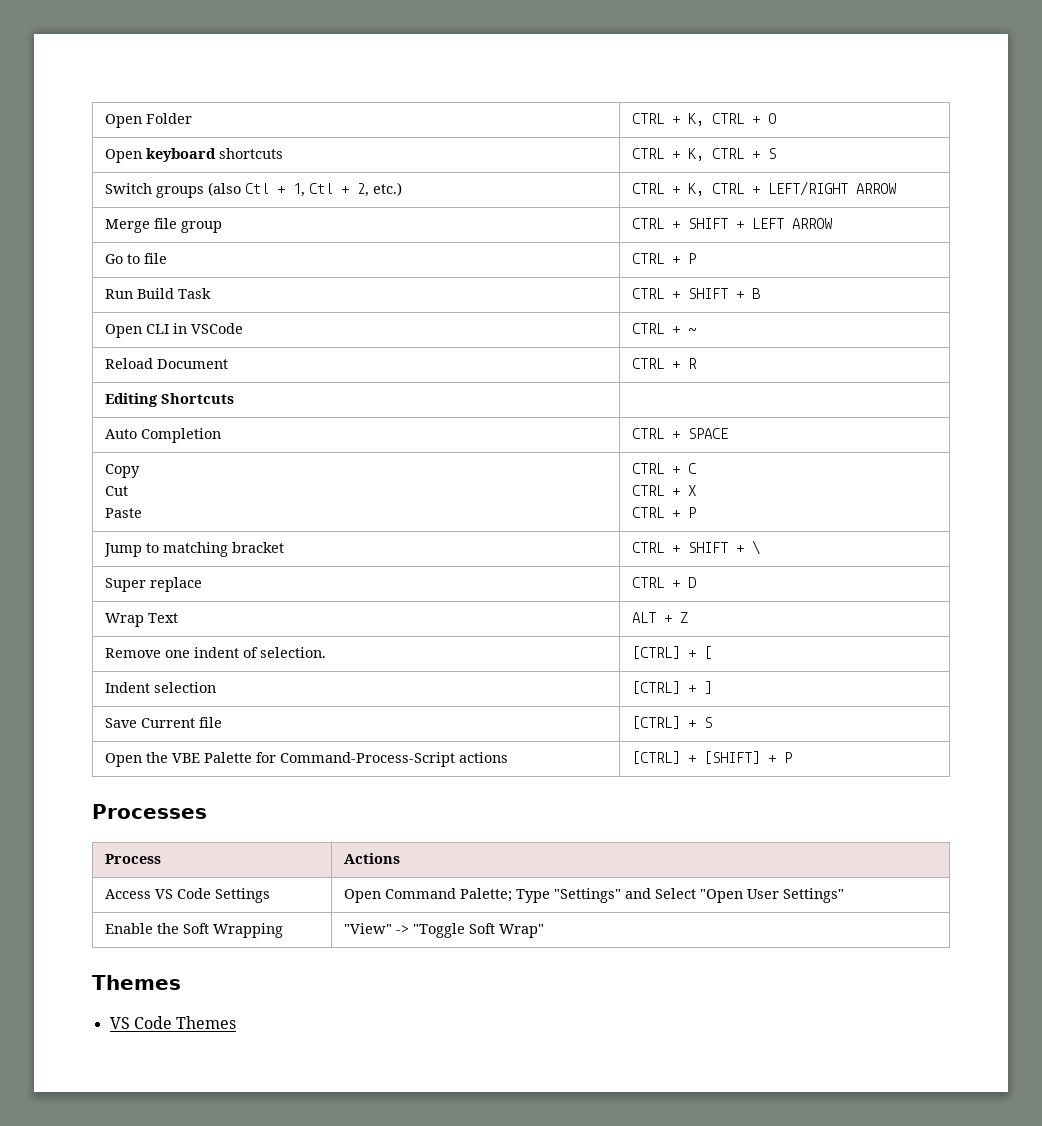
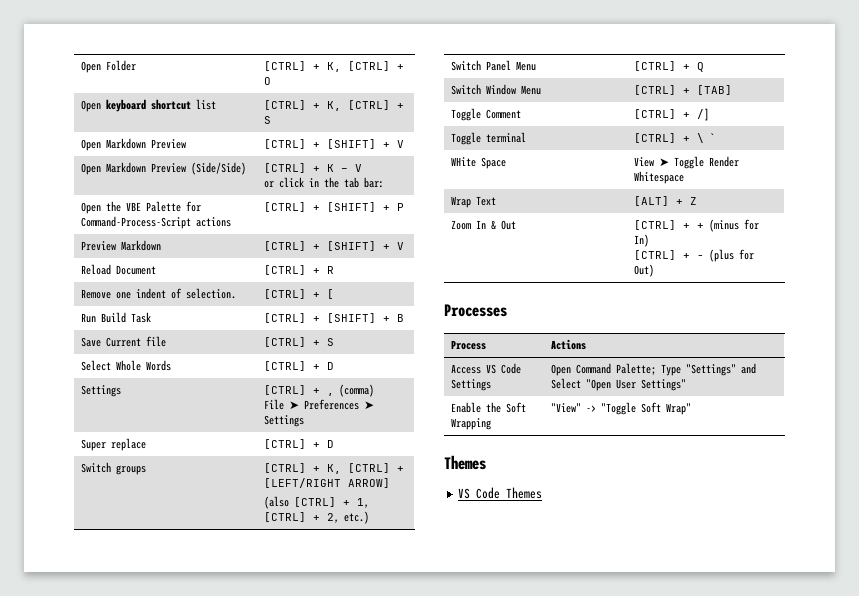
[631,113,744,126] CTRL + K, CTRL -> [263,61,390,72] [CTRL] + K, [CTRL]
[218,148,283,159] [631,148,776,161] [104,182,402,198] [631,181,896,196] [104,218,222,233] [631,218,832,229] [104,253,167,264] [631,253,696,264] [104,288,211,299] [631,288,760,299] [104,323,243,338] [631,323,696,334] [104,358,228,369] [631,358,697,369] [104,393,234,407] [104,428,221,443] [631,428,728,439] [104,464,140,478] [104,486,128,496] [104,508,142,518] [631,463,697,474] [631,485,696,496] [631,507,696,518] [103,542,284,557] [631,540,760,555] [104,577,202,592] [631,577,696,588] [104,613,178,627] [631,612,688,623] [104,647,326,658] [631,646,712,659] [104,682,216,693] [631,681,712,694] [104,717,222,728] [631,716,712,729] shortcuts | CTRL + K, CTRL + S // Switch groups (also Ctl + 1, Ctl + 2, etc.) | CTRL + K, CTRL + LEFT/RIGHT ARROW // Merge file group | CTRL + SHIFT + LEFT ARROW // Go to file | CTRL + P // Run Build Task | CTRL + SHIFT + B // Open CLI in VSCode | CTRL + ~ // Reload Document | CTRL + R // Editing Shortcuts | // Auto Completion | CTRL + SPACE // Copy // Cut // Paste | CTRL + C // CTRL + X // CTRL + P // Jump to matching bracket | CTRL + SHIFT + \ // Super replace | CTRL + D // Wrap Text | ALT + Z // Remove one indent of selection. | [CTRL] + [ // Indent selection | [CTRL] + ] // Save Current file | [CTRL] + S -> [150,99,216,110] [263,100,404,111] [263,116,271,124] [80,138,186,151] [263,139,404,149] [80,162,246,175] [263,163,362,173] [263,177,384,188] shortcut list | [CTRL] + K, [CTRL] + S // Open Markdown Preview | [CTRL] + [SHIFT] + V // Open Markdown Preview (Side/Side) | [CTRL] + K – V // or click in the tab bar:
(792, 757) none -> [80,240,161,251] [263,241,404,251] [80,264,156,275] [263,265,334,275] [80,288,236,299] [263,289,334,299] [80,312,151,323] [263,313,404,323] [80,336,166,347] [263,337,334,347] [80,360,171,371] [263,361,334,371] [80,385,121,397] [263,384,374,397] [263,399,374,410] [263,415,304,427] [80,438,146,451] [263,439,334,449] [80,462,146,475] [263,463,404,474] [263,478,390,488] [263,496,369,509] [263,511,369,524] [450,60,536,71] [633,61,704,72] [450,84,541,95] [633,85,732,95] [450,108,521,121] [633,108,709,121] [450,132,526,145] [633,133,714,143] [450,157,506,169] [633,156,739,169] [633,171,684,184] [450,196,496,208] [633,196,697,206] [450,220,516,230] [633,219,759,232] [633,234,649,247] [633,249,754,262] [633,264,654,277] // Preview Markdown | [CTRL] + [SHIFT] + V // Reload Document | [CTRL] + R // Remove one indent of selection. | [CTRL] + [ // Run Build Task | [CTRL] + [SHIFT] + B // Save Current file | [CTRL] + S // Select Whole Words | [CTRL] + D // Settings | [CTRL] + , (comma) // File ➤ Preferences ➤ Settings // Super replace | [CTRL] + D // Switch groups | [CTRL] + K, [CTRL] + [LEFT/RIGHT ARROW] // (also [CTRL] + 1, [CTRL] + 2, etc.) // Switch Panel Menu | [CTRL] + Q // Switch Window Menu | [CTRL] + [TAB] // Toggle Comment | [CTRL] + /] // Toggle terminal | [CTRL] + \ ` // WHite Space | View ➤ Toggle Render Whitespace // Wrap Text | [ALT] + Z // Zoom In & Out | [CTRL] + + (minus for In) // [CTRL] + - (plus for Out)

